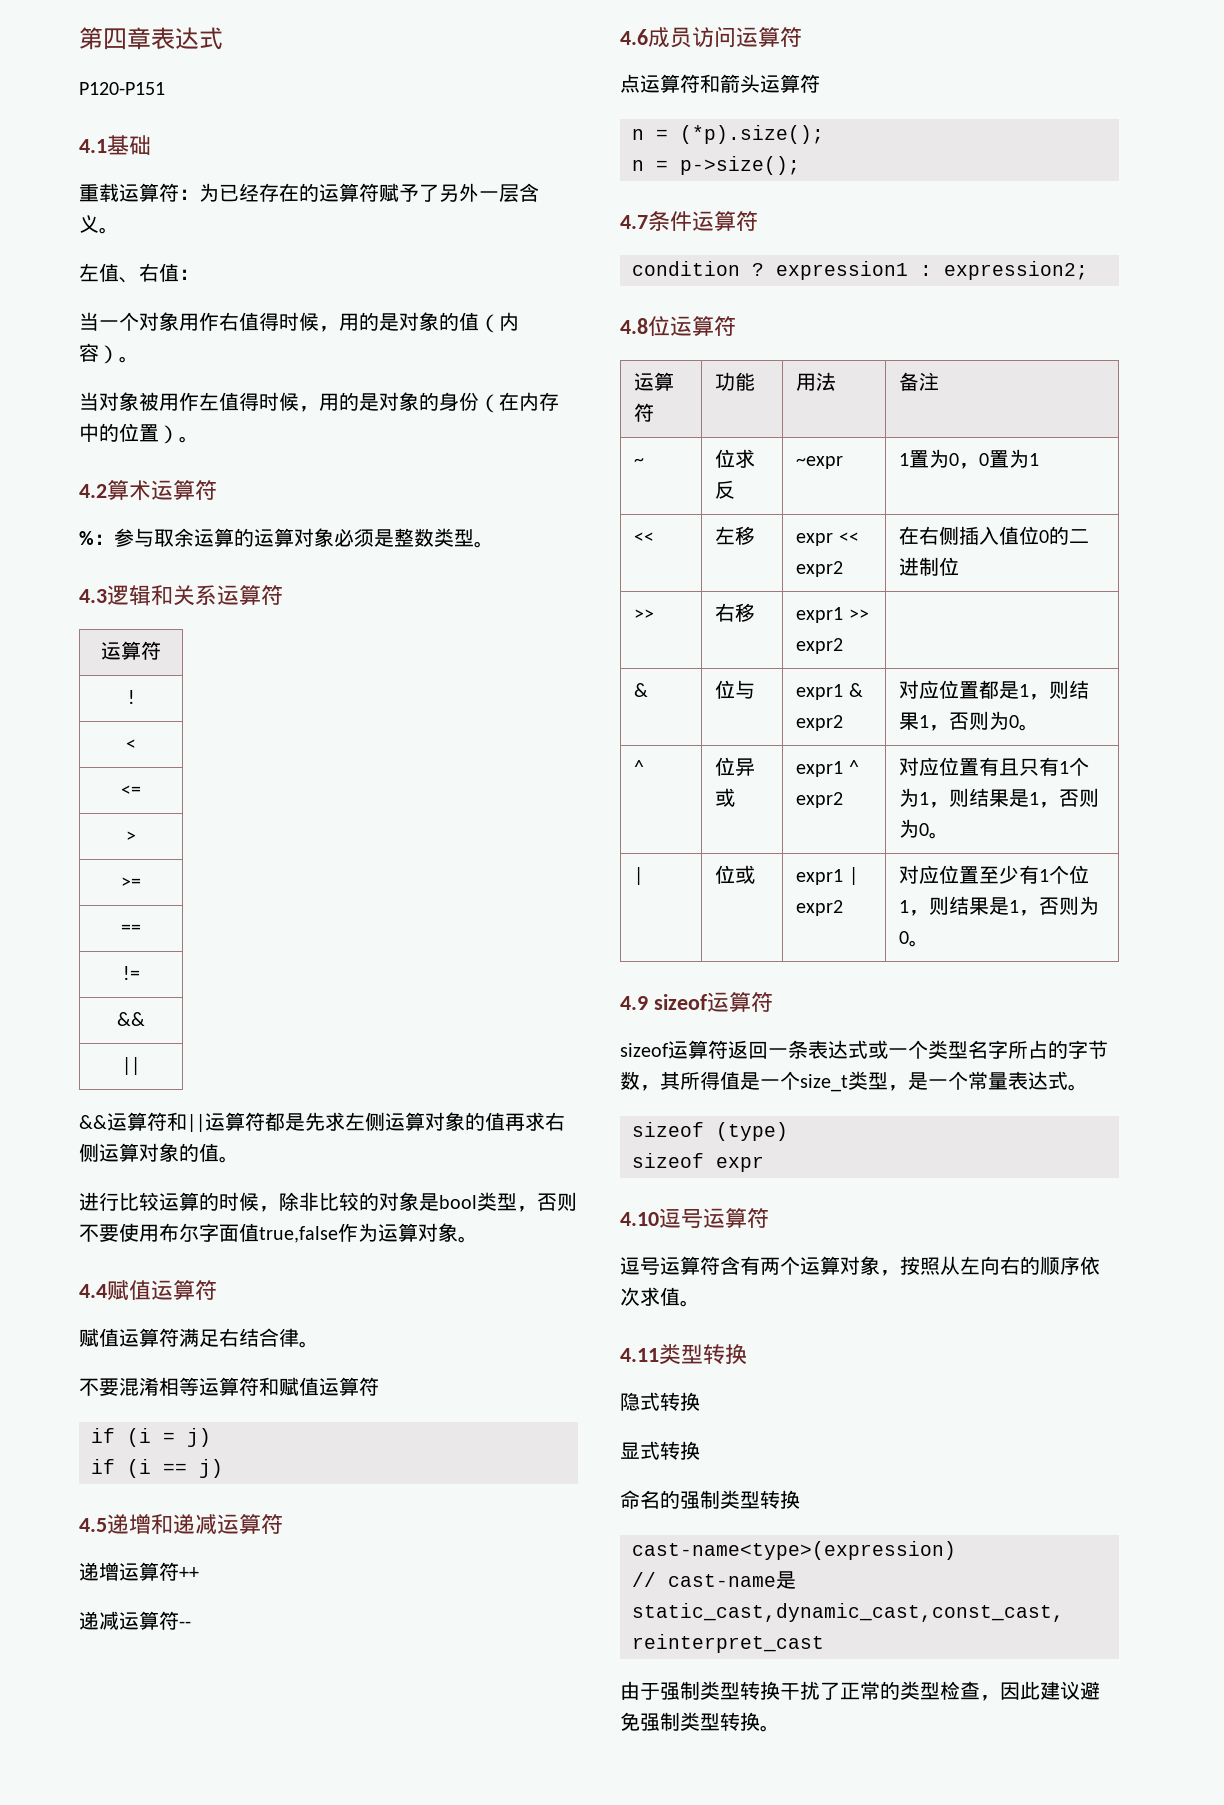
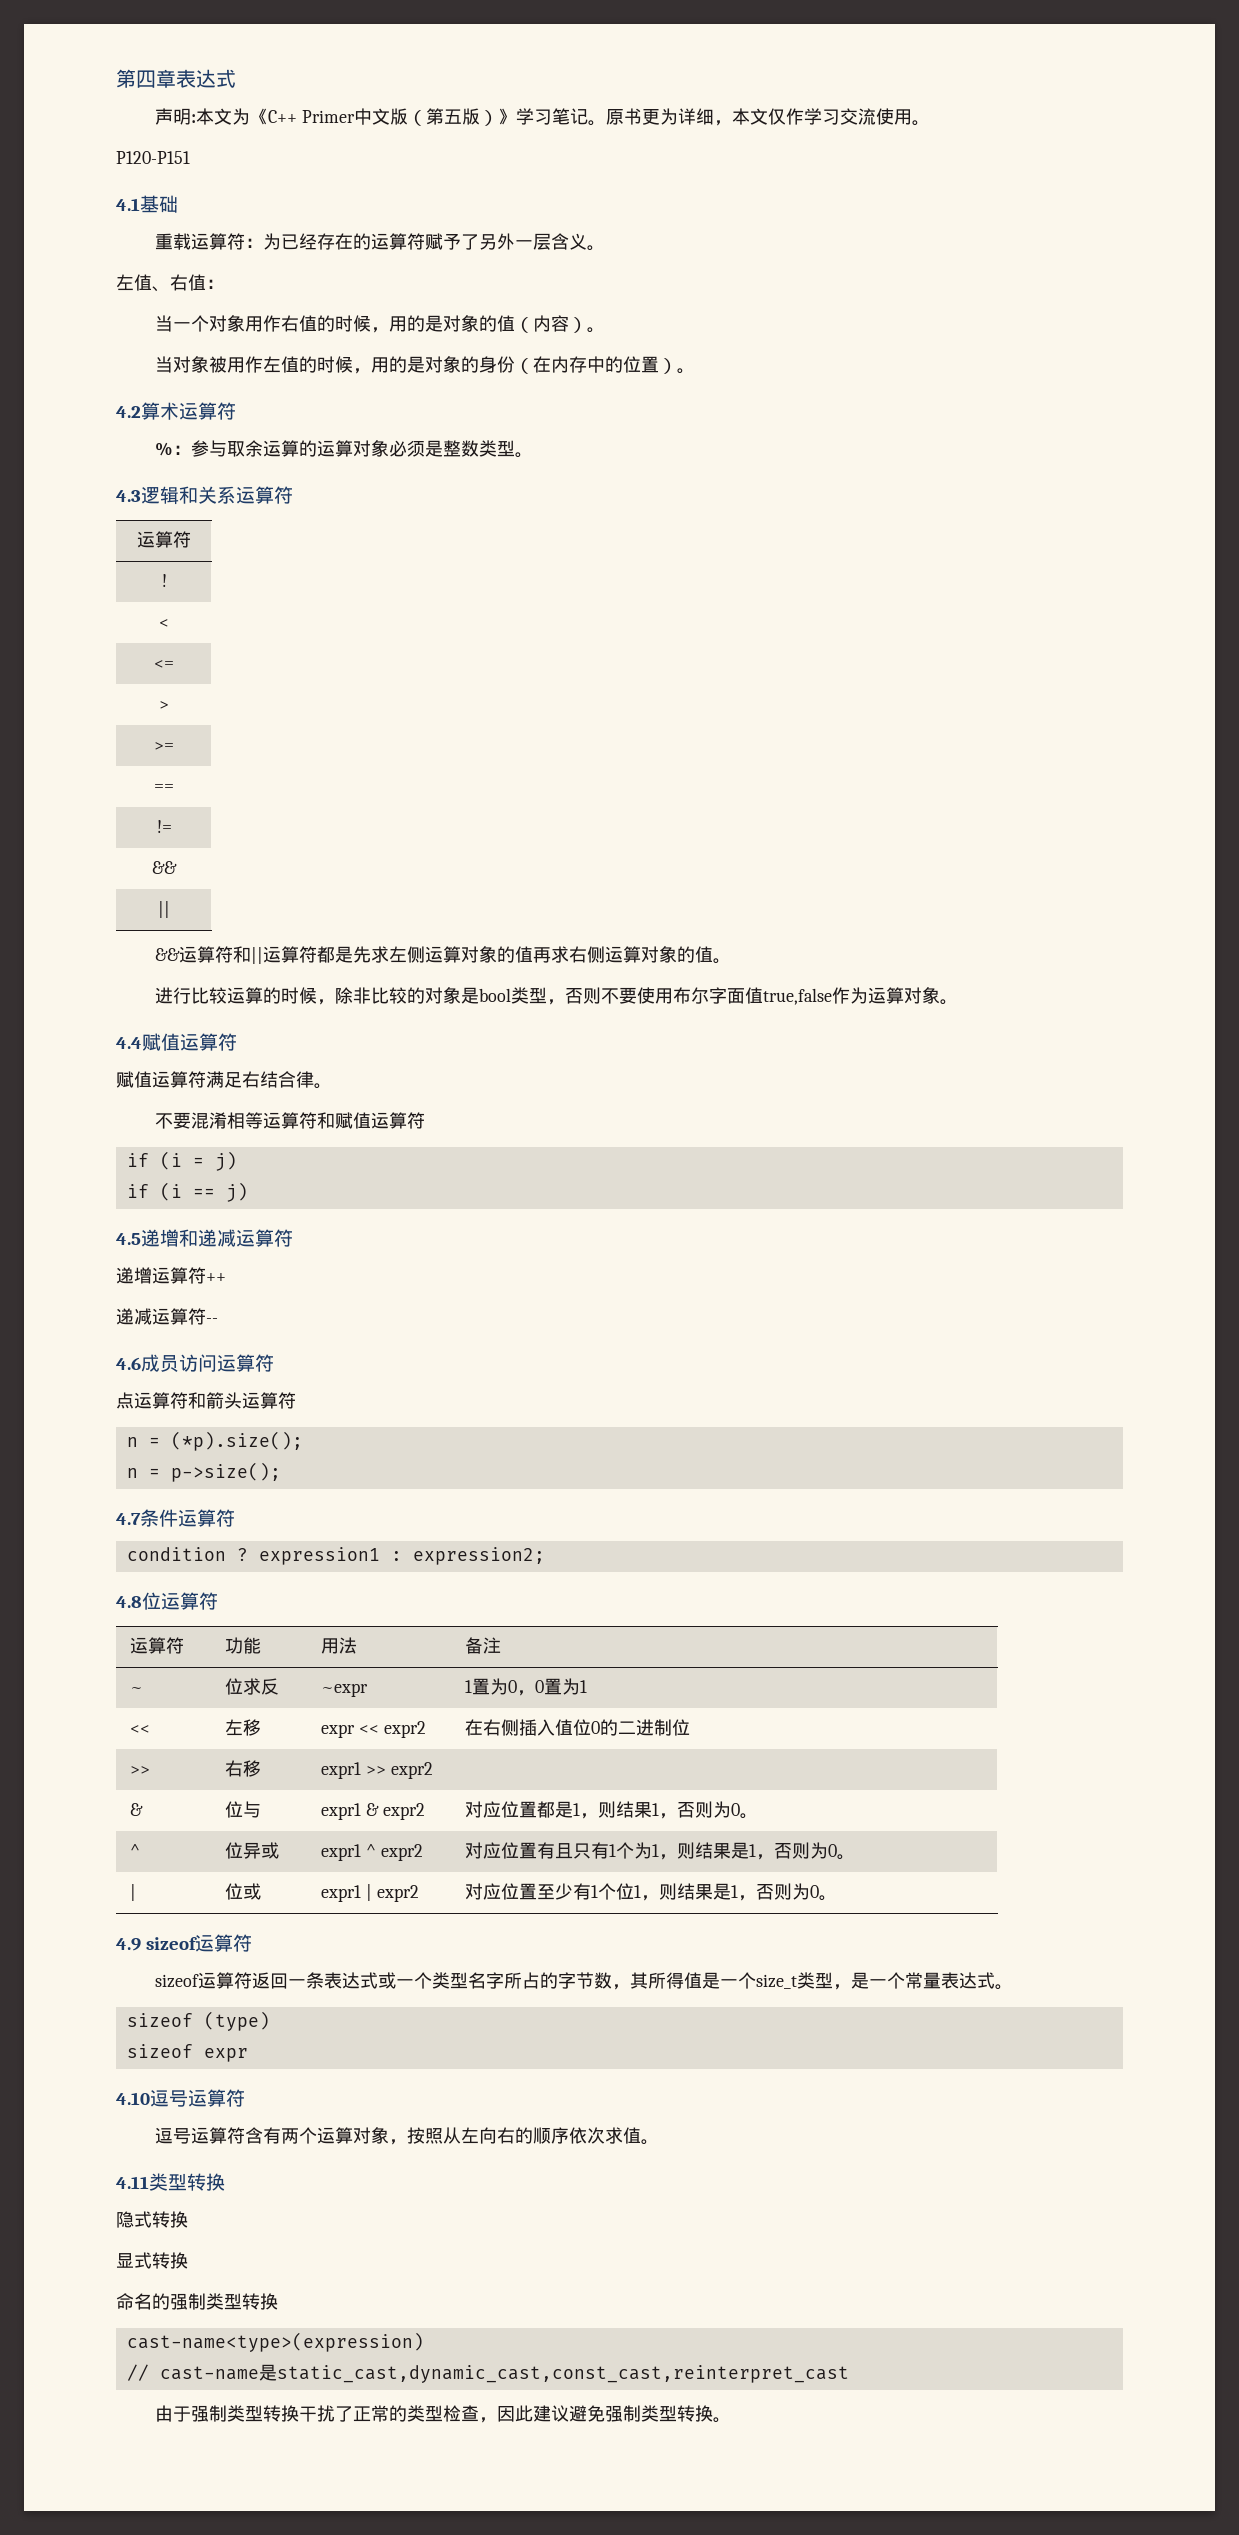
(223, 38) none -> [155,108,930,126] // 声明:本文为《C++ Primer中文版（第五版）》学习笔记。原书更为详细，本文仅作学习交流使用。
[259,312,279,331] 得 -> [317,315,336,332] 的
[239,392,259,411] 得 -> [299,356,318,373] 的

